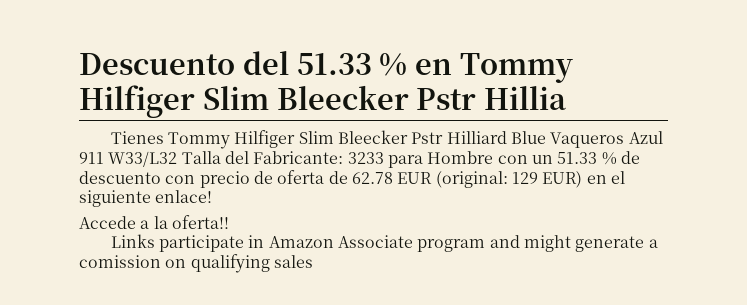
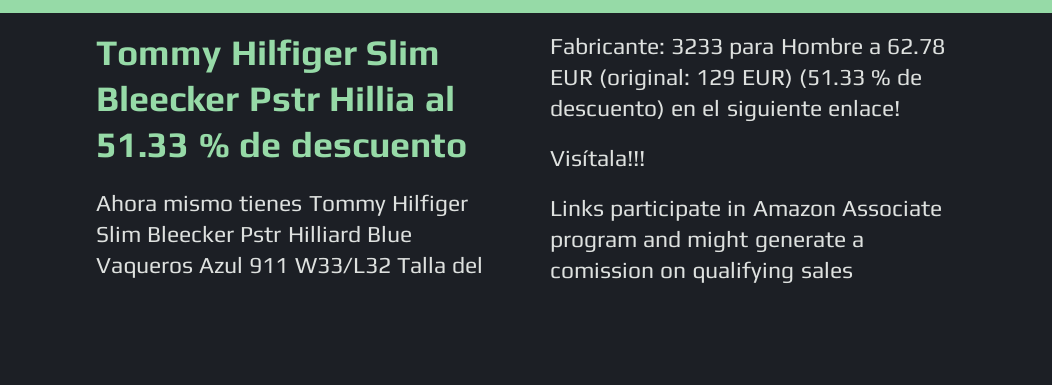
[79,51,453,76] Descuento del 51.33 % en -> (96, 57) none
[110,131,164,144] // Tienes -> [425,85,456,112] [96,131,468,158] [96,194,303,212] al 51.33 % de descuento // Ahora mismo tienes
[497,151,640,165] [79,170,348,188] con un 51.33 % de descuento con precio de oferta de -> [868,42,881,55] a
(583, 179) none -> [798,68,923,88] [550,99,665,119] (51.33 % de descuento)
[79,215,229,229] Accede a la oferta!! -> [550,149,645,167] Visítala!!!

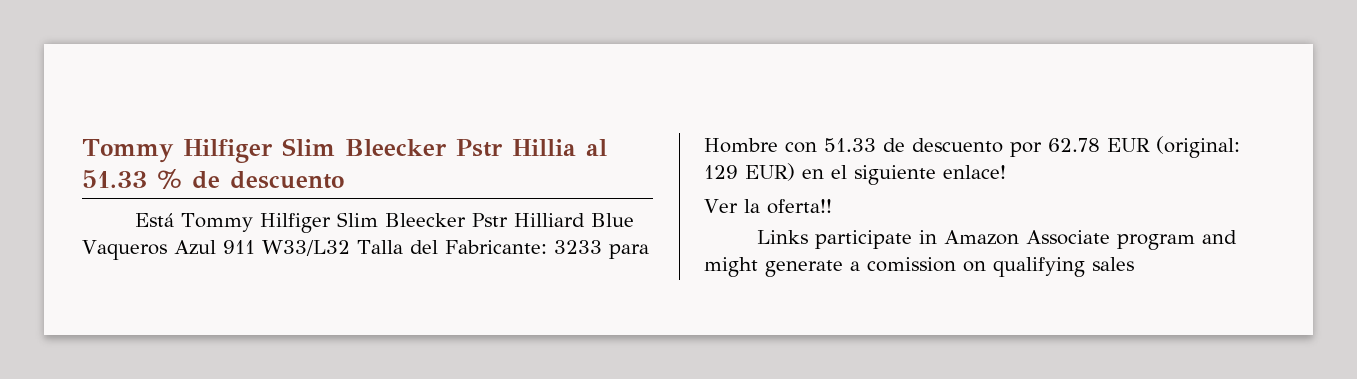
[96,194,303,212] Ahora mismo tienes -> [135,213,175,227] Está
[868,42,881,55] a -> [785,138,1042,157] con 51.33 de descuento por
[798,68,923,88] [550,99,665,119] (51.33 % de descuento) -> (795, 172) none
[550,149,645,167] Visítala!!! -> [704,199,832,214] Ver la oferta!!

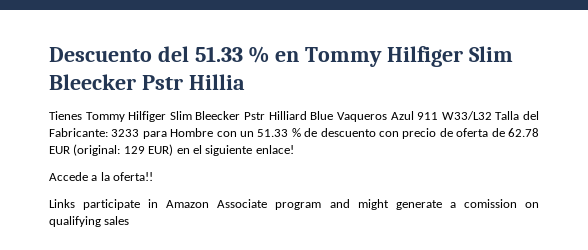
(82, 151) none -> [49,46,300,63] Descuento del 51.33 % en
[585,139,607,156] [82,169,344,189] [135,213,175,227] al 51.33 % de descuento // Está -> [49,111,82,120] // Tienes
[824,138,1042,157] 51.33 de descuento por -> [240,128,505,139] un 51.33 % de descuento con precio de oferta de
[704,199,738,213] Ver -> [49,172,98,181] Accede a

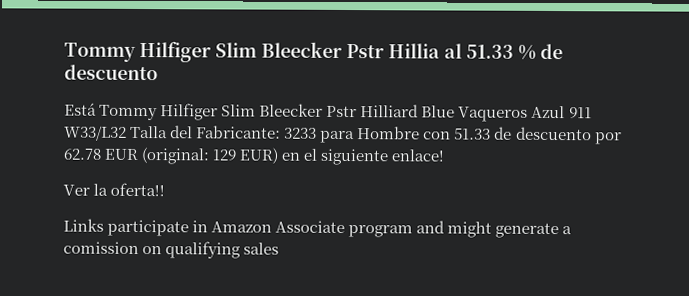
[49,46,300,63] Descuento del 51.33 % en -> (64, 52) none
[49,111,82,120] // Tienes -> [444,43,563,60] [64,64,158,81] [64,102,97,116] al 51.33 % de descuento // Está
[240,128,505,139] un 51.33 % de descuento con precio de oferta de -> [454,126,622,145] 51.33 de descuento por
[49,172,98,181] Accede a -> [63,184,90,196] Ver

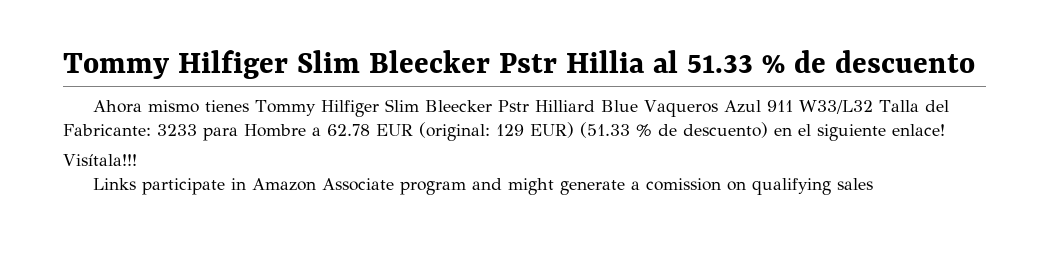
[64,102,97,116] Está -> [92,100,249,113] Ahora mismo tienes
[423,126,622,145] con 51.33 de descuento por -> [312,127,321,136] a
(280, 155) none -> [580,122,768,138] (51.33 % de descuento)
[63,182,166,197] Ver la oferta!! -> [63,154,137,166] Visítala!!!

